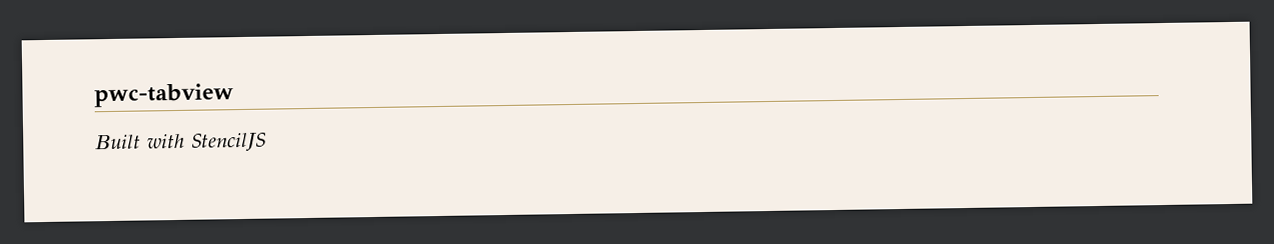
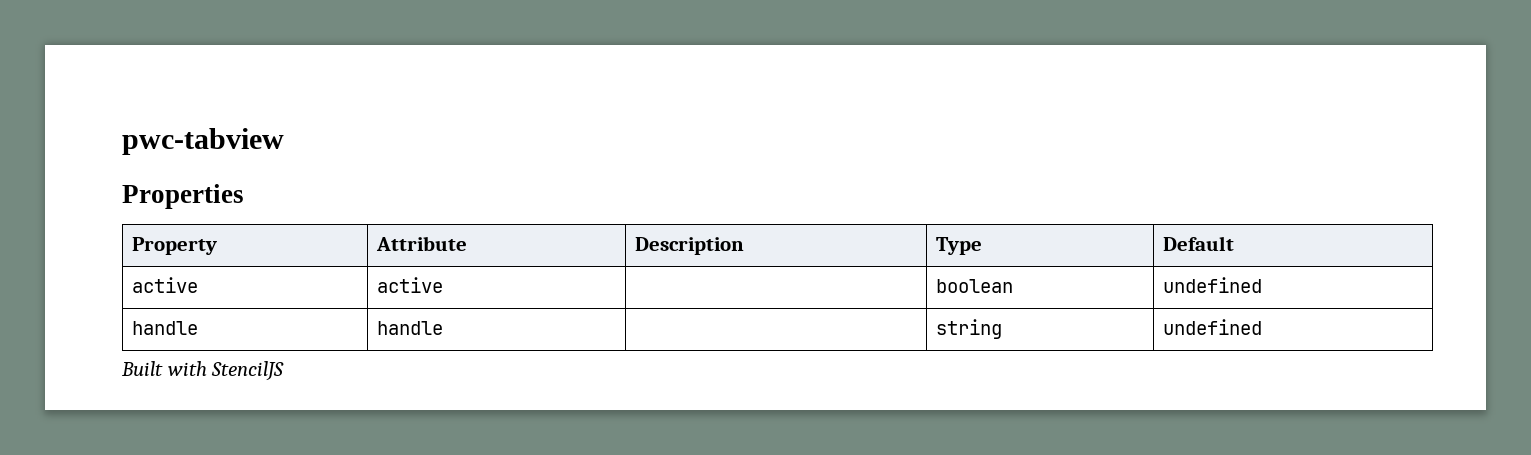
(234, 95) none -> [122,184,244,209] [132,237,218,255] [376,236,468,251] [635,237,745,255] [936,237,983,255] [1163,236,1235,251] [132,277,199,293] [377,277,444,293] [936,279,1014,293] [1163,277,1263,293] [132,321,199,335] [377,321,444,335] [936,319,1003,339] [1163,319,1263,335] // Properties // Property | Attribute | Description | Type | Default // active | active | | boolean | undefined // handle | handle | | string | undefined

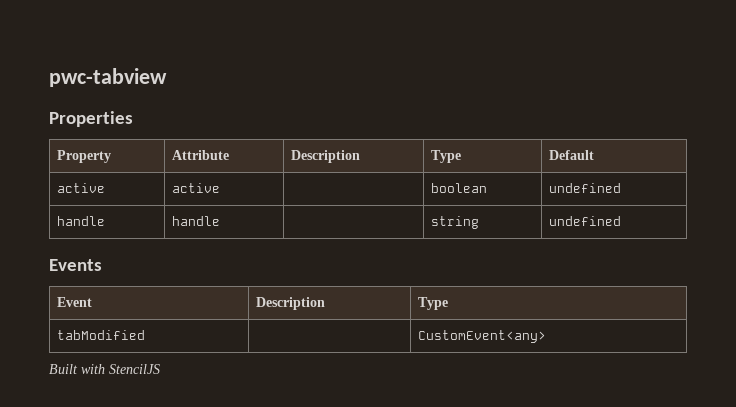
(1263, 327) none -> [49,259,102,271] [56,297,92,307] [255,297,325,310] [417,297,448,310] [56,330,145,340] [417,330,546,343] // Events // Event | Description | Type // tabModified | | CustomEvent<any>

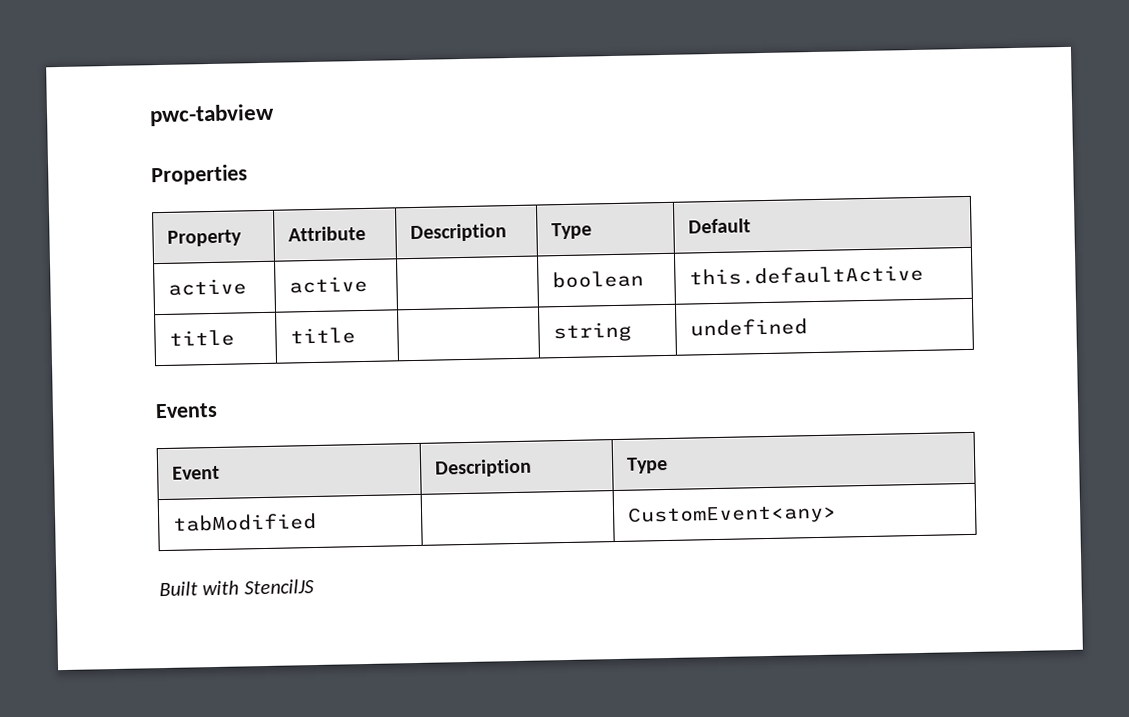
[548,183,621,193] [56,216,105,226] [171,216,220,226] undefined // handle | handle -> [688,264,924,286] [168,329,235,347] [289,327,356,345] this.defaultActive // title | title

